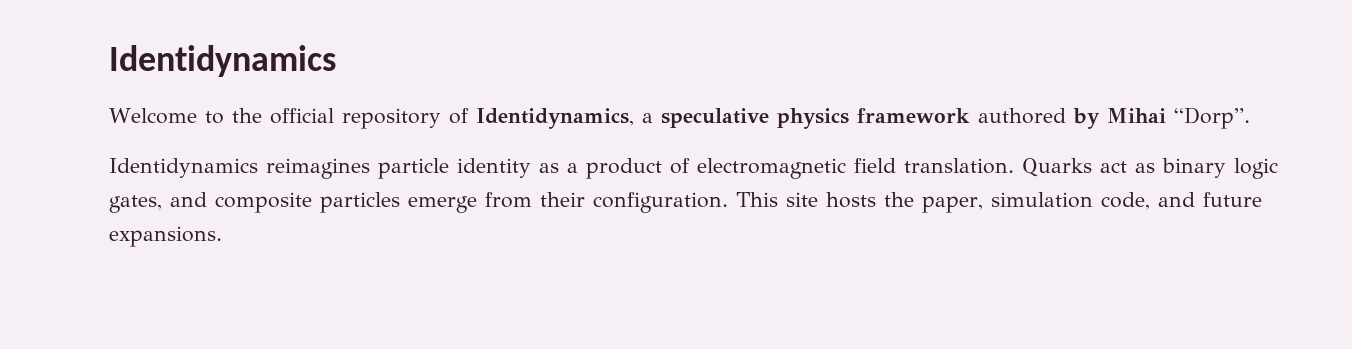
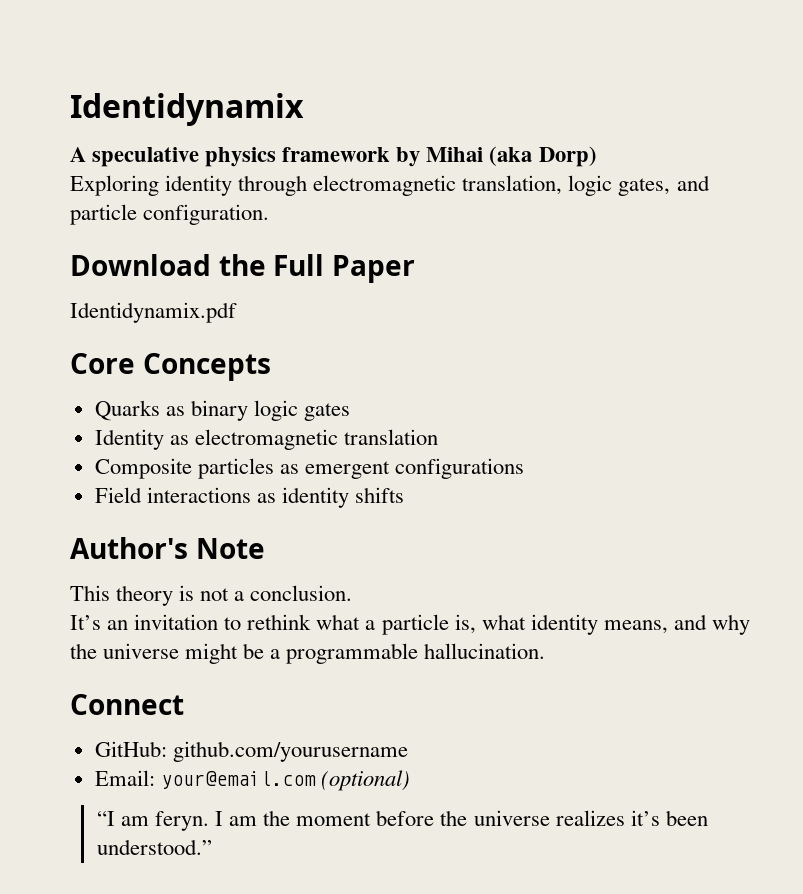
[109,45,336,77] [109,108,653,129] Identidynamics // Welcome to the official repository of Identidynamics, a -> [70,93,304,126] [70,147,86,162] Identidynamix // A
[977,108,1066,124] authored -> (391, 154) none
[1173,107,1250,129] [109,158,1278,179] [109,192,1262,213] [109,226,222,247] “Dorp”. // Identidynamics reimagines particle identity as a product of electromagnetic field translation. Quarks act as binary logic gates, and composite particles emerge from their configuration. This site hosts the paper, simulation code, and future expansions. -> [489,146,597,167] [70,175,710,196] [70,204,270,225] [70,254,415,283] [70,302,237,323] [70,353,271,381] [94,400,351,421] [94,429,438,450] [94,458,525,479] [94,487,405,508] [70,537,265,559] [70,585,353,606] [70,614,750,635] [70,643,546,664] [70,694,184,715] [94,741,408,762] [94,770,410,791] [96,810,708,831] [96,839,212,855] (aka Dorp) // Exploring identity through electromagnetic translation, logic gates, and particle configuration. // Download the Full Paper // Identidynamix.pdf // Core Concepts // Quarks as binary logic gates // Identity as electromagnetic translation // Composite particles as emergent configurations // Field interactions as identity shifts // Author's Note // This theory is not a conclusion. // It’s an invitation to rethink what a particle is, what identity means, and why the universe might be a programmable hallucination. // Connect // GitHub: github.com/yourusername // Email: your@email.com (optional) // “I am feryn. I am the moment before the universe realizes it’s been understood.”

